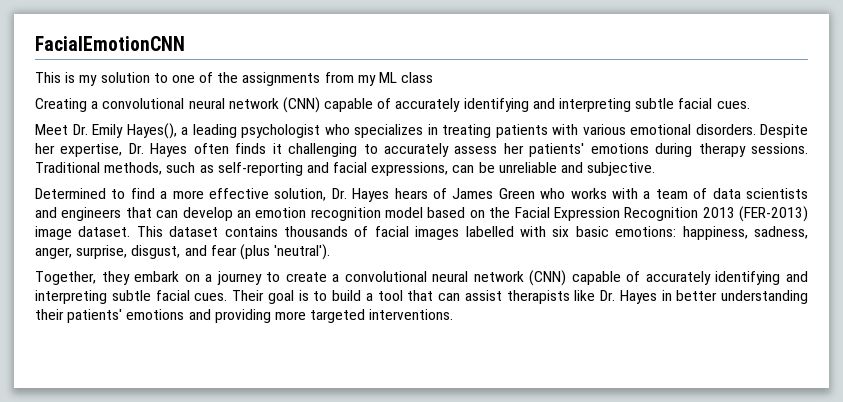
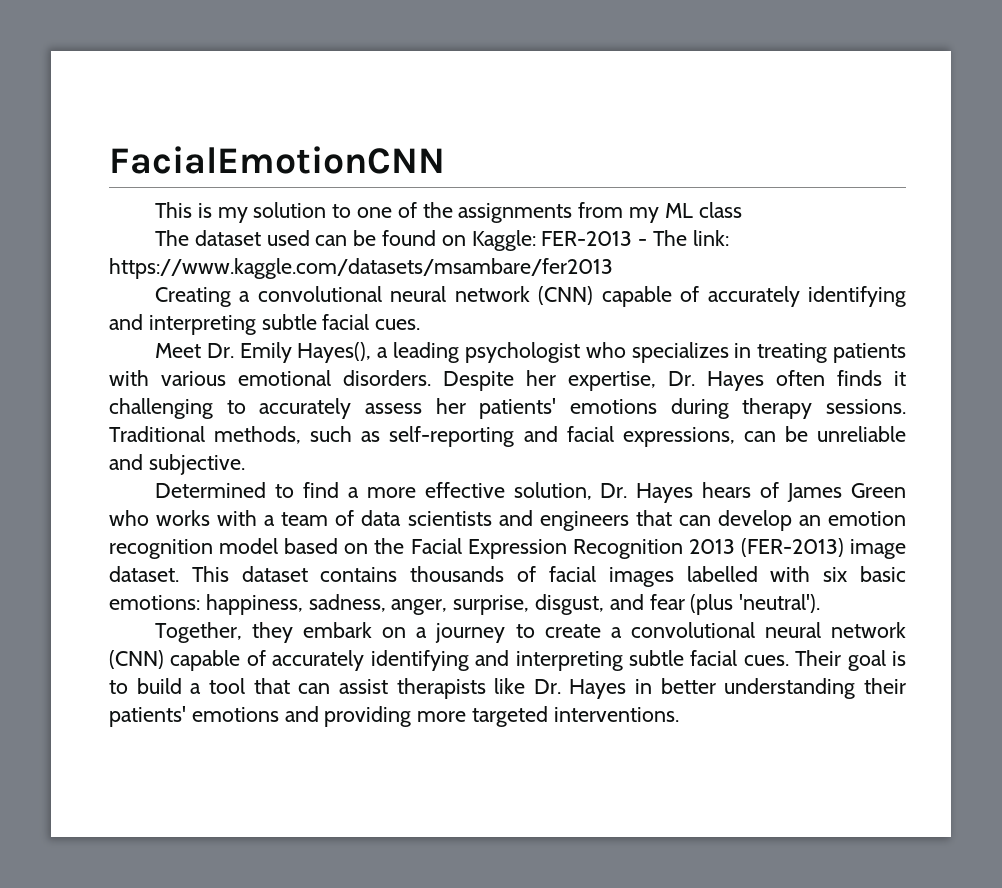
(434, 77) none -> [155,230,729,251] [109,258,613,279] // The dataset used can be found on Kaggle: FER-2013 - The link: https://www.kaggle.com/datasets/msambare/fer2013

